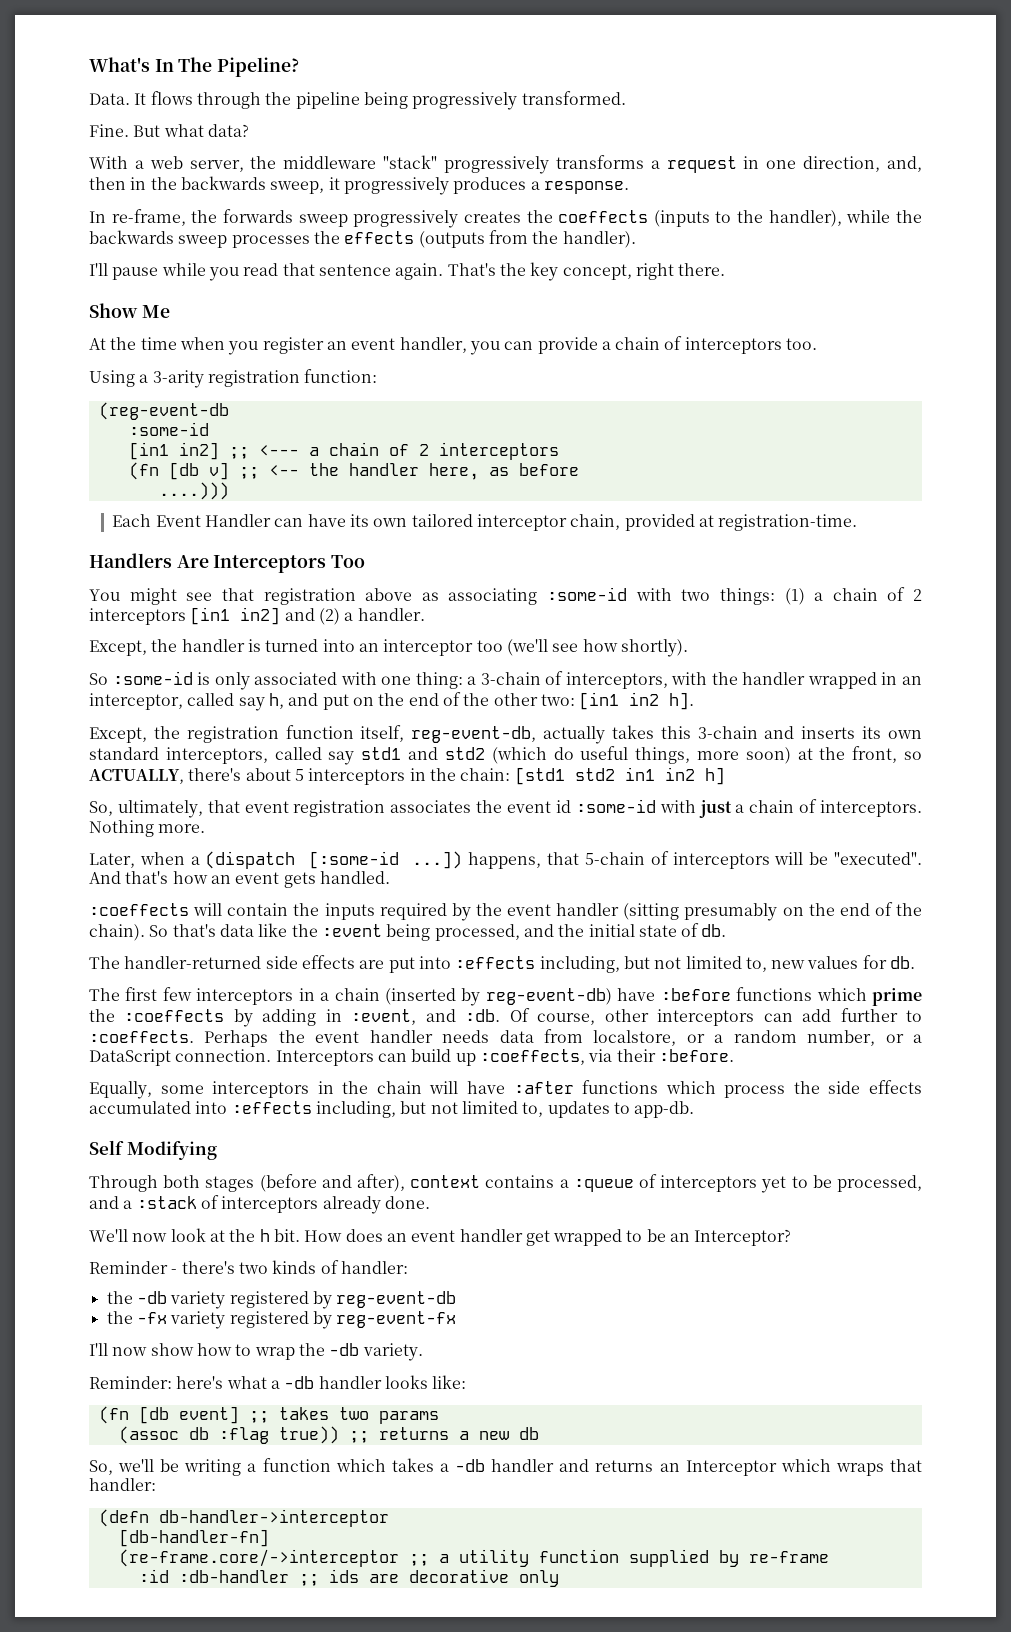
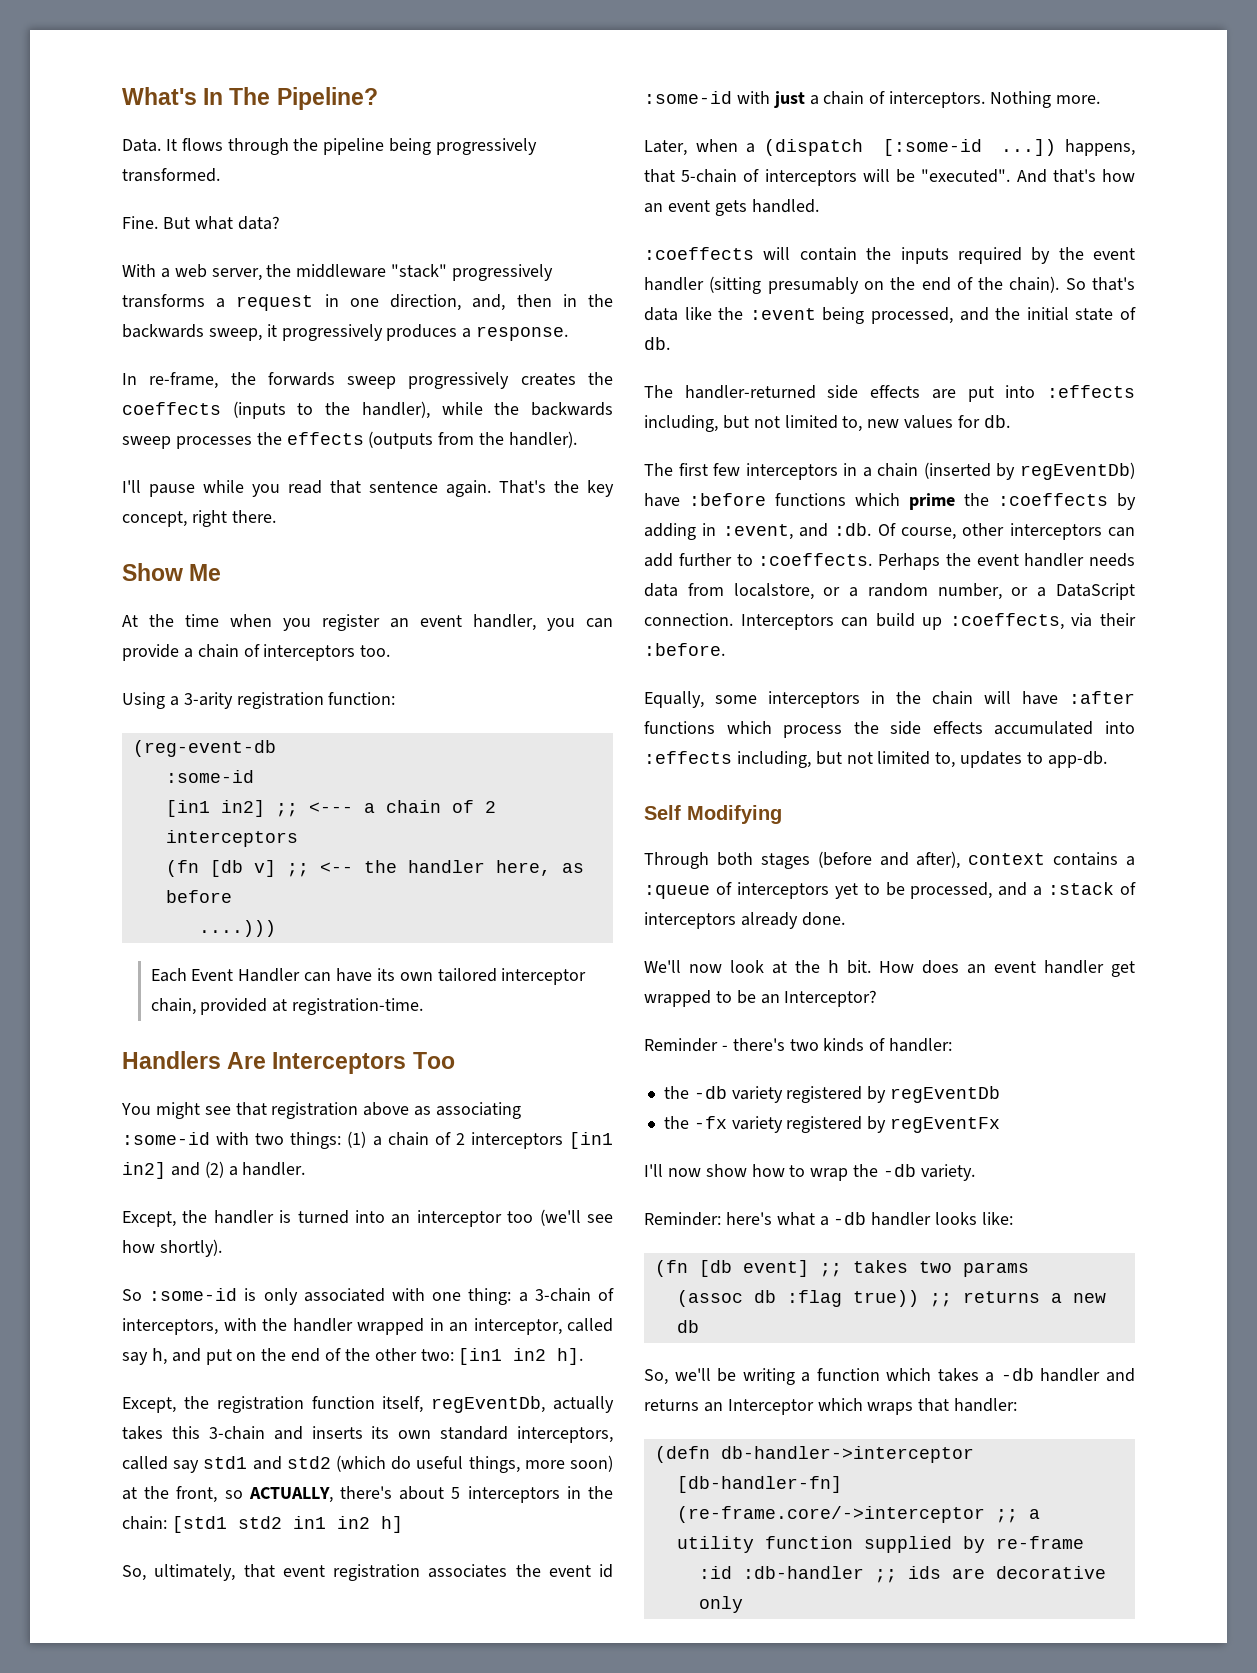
[411,726,537,743] reg-event-db, -> [431,1396,546,1413] regEventDb,
[485,988,612,1005] reg-event-db) -> [1020,462,1135,480] regEventDb)
[336,1291,457,1308] reg-event-db -> [890,1086,1001,1103] regEventDb
[336,1311,457,1328] reg-event-fx -> [890,1117,1001,1133] regEventFx

